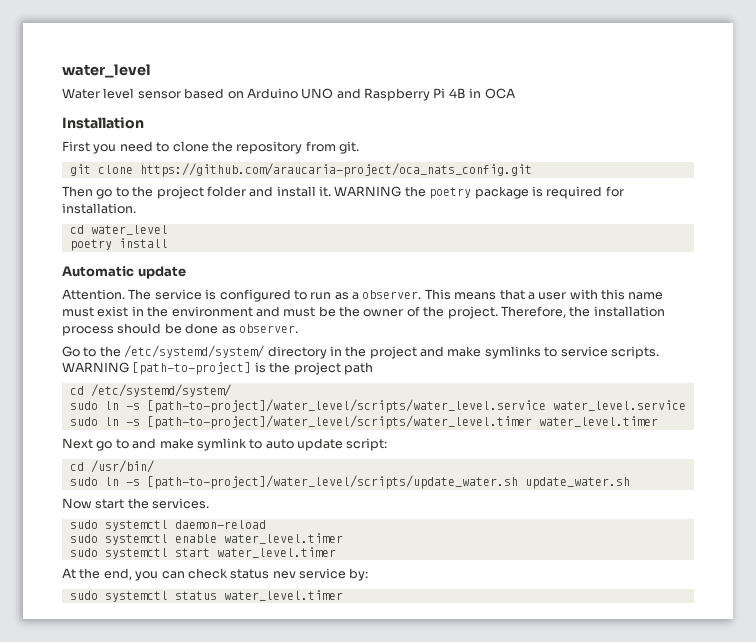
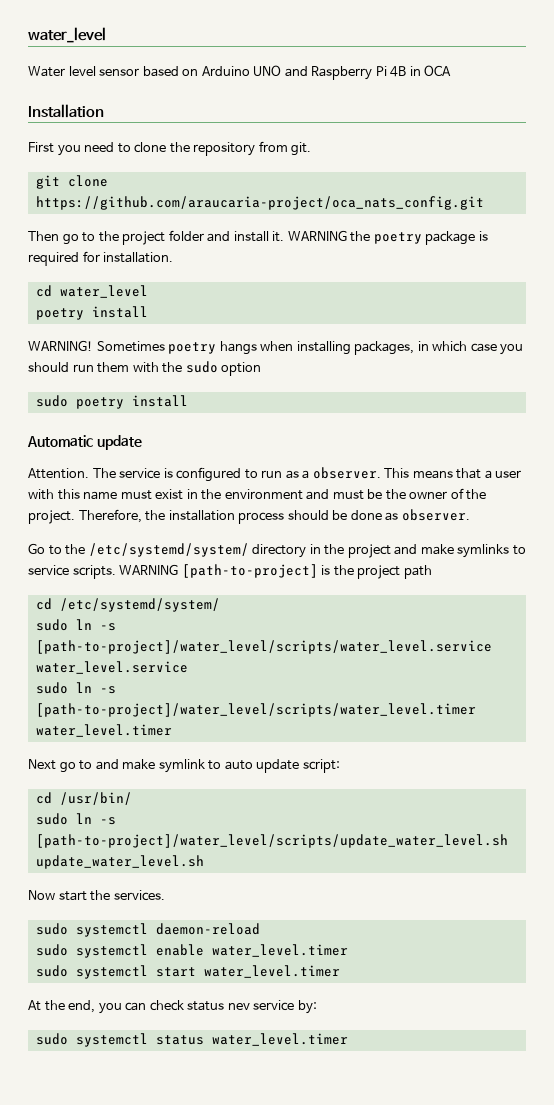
(168, 243) none -> [28,340,524,355] [28,361,262,376] [35,395,188,409] // WARNING! Sometimes poetry hangs when installing packages, in which case you should run them with the sudo option // sudo poetry install
[146,475,630,489] [path-to-project]/water_level/scripts/update_water.sh update_water.sh -> [35,834,508,848] [35,855,204,869] [path-to-project]/water_level/scripts/update_water_level.sh update_water_level.sh

